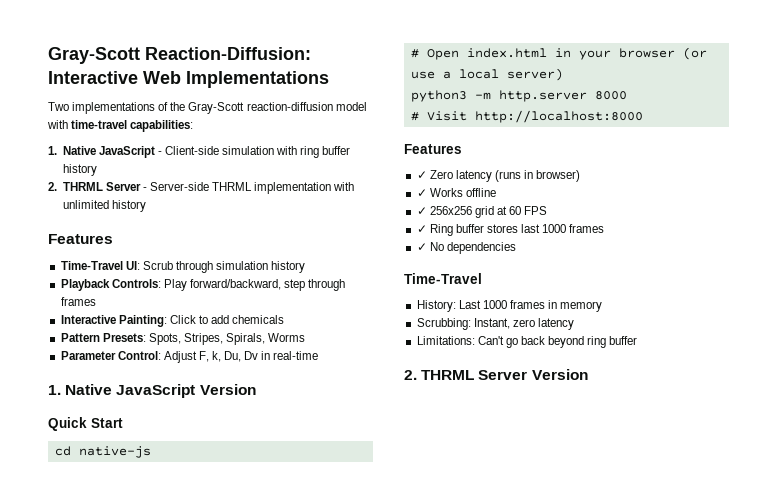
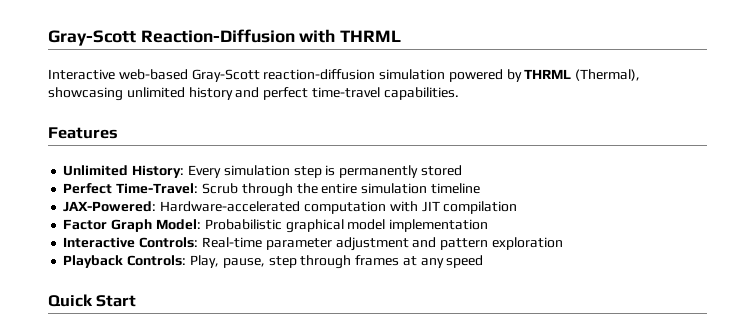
[48,47,311,64] [48,71,329,88] [48,102,367,114] [47,120,194,132] [48,146,351,158] [62,164,97,176] [48,182,355,194] [62,200,146,212] [48,234,113,244] [60,261,306,273] Gray-Scott Reaction-Diffusion: Interactive Web Implementations // Two implementations of the Gray-Scott reaction-diffusion model with time-travel capabilities: // 1. Native JavaScript - Client-side simulation with ring buffer history // 2. THRML Server - Server-side THRML implementation with unlimited history // Features // Time-Travel UI: Scrub through simulation history -> [48,29,402,46] [48,69,641,82] [48,87,459,101] [48,127,118,139] [63,165,462,178] [63,183,480,197] [63,201,518,214] [63,219,489,233] [63,237,563,251] Gray-Scott Reaction-Diffusion with THRML // Interactive web-based Gray-Scott reaction-diffusion simulation powered by THRML (Thermal), showcasing unlimited history and perfect time-travel capabilities. // Features // Unlimited History: Every simulation step is permanently stored // Perfect Time-Travel: Scrub through the entire simulation timeline // JAX-Powered: Hardware-accelerated computation with JIT compilation // Factor Graph Model: Probabilistic graphical model implementation // Interactive Controls: Real-time parameter adjustment and pattern exploration
[163,279,281,291] Play forward/backward, -> [189,255,265,268] Play, pause,
[60,315,285,327] [60,333,306,345] [60,351,319,363] [48,384,256,398] [48,417,123,431] [54,446,151,458] [410,47,707,60] [410,68,563,81] [410,90,627,102] [410,110,643,123] [404,144,462,154] [416,170,581,182] [416,188,496,197] [416,206,548,218] [416,224,605,236] [416,242,516,254] [404,273,482,284] [416,300,603,312] [416,318,574,330] [416,336,638,348] [404,369,588,380] // Interactive Painting: Click to add chemicals // Pattern Presets: Spots, Stripes, Spirals, Worms // Parameter Control: Adjust F, k, Du, Dv in real-time // 1. Native JavaScript Version // Quick Start // cd native-js // # Open index.html in your browser (or use a local server) // python3 -m http.server 8000 // # Visit http://localhost:8000 // Features // ✓ Zero latency (runs in browser) // ✓ Works offline // ✓ 256x256 grid at 60 FPS // ✓ Ring buffer stores last 1000 frames // ✓ No dependencies // Time-Travel // History: Last 1000 frames in memory // Scrubbing: Instant, zero latency // Limitations: Can't go back beyond ring buffer // 2. THRML Server Version -> [402,255,484,268] [48,294,137,307] at any speed // Quick Start

